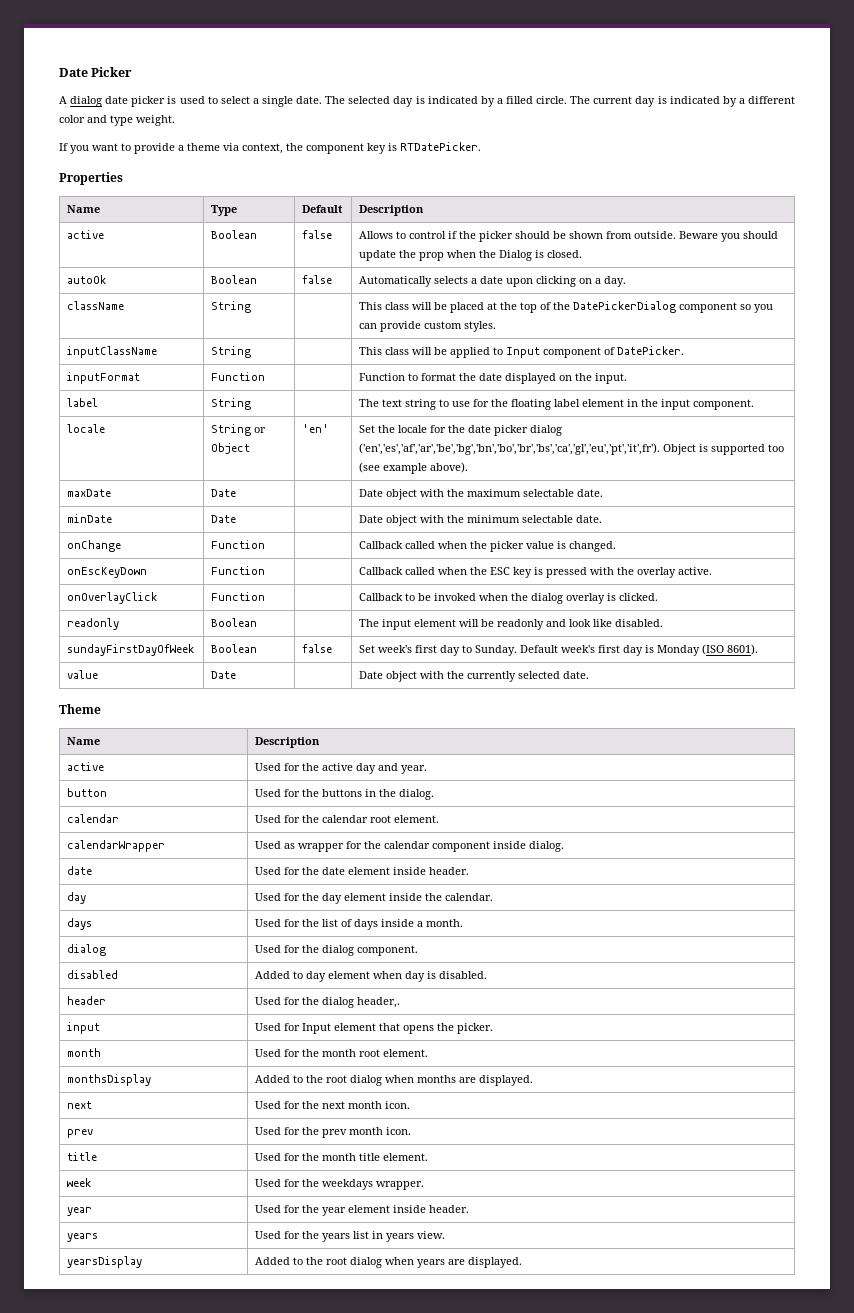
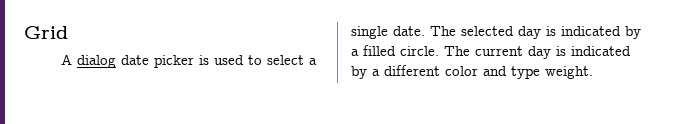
[59,67,133,77] Date Picker -> [24,26,68,39] Grid
[59,142,481,154] [59,172,123,185] [67,205,101,213] [211,205,238,216] [302,205,344,213] [359,205,425,216] [67,230,105,239] [211,230,258,239] [302,230,333,239] [359,231,779,242] [359,250,583,261] [67,275,107,284] [211,275,258,284] [302,275,333,284] [359,276,627,287] [67,301,125,310] [211,301,252,313] [359,301,774,313] [359,321,497,332] [67,346,158,358] [211,346,252,358] [359,346,685,358] [67,372,141,384] [211,372,266,381] [359,373,628,384] [67,398,99,407] [211,398,252,410] [359,399,755,410] [67,424,106,433] [211,424,267,436] [211,443,251,454] [302,424,330,433] [359,425,563,436] [359,443,785,455] [359,462,469,474] [67,489,112,497] [211,489,237,497] [359,489,604,500] [67,514,113,523] [211,515,237,523] [359,515,603,526] [67,540,122,552] [211,540,266,549] [359,541,617,552] [67,567,148,578] [211,566,266,575] [359,567,713,578] [67,592,158,604] [211,592,266,601] [359,593,659,604] [67,618,120,630] [211,618,258,627] [359,619,664,630] [67,644,195,656] [211,644,258,653] [302,644,333,653] [359,644,759,656] [67,670,99,679] [211,671,237,679] [359,671,590,682] [59,704,101,714] [67,737,101,745] [255,737,321,748] [67,762,105,771] [255,763,428,774] [67,788,108,797] [255,789,435,800] [67,814,120,823] [255,815,440,823] [67,840,166,852] [255,841,565,852] [67,866,93,875] [255,867,470,875] [67,892,87,904] [255,893,494,904] [67,918,93,930] [255,919,464,930] [67,944,107,956] [255,945,419,956] [67,970,119,979] [255,971,488,982] [67,996,107,1005] [255,997,401,1008] [67,1022,101,1034] [255,1023,494,1034] [67,1048,102,1057] [255,1049,429,1057] [67,1074,152,1086] [255,1075,534,1086] [67,1101,93,1109] [255,1101,411,1109] [67,1129,94,1138] [255,1127,412,1138] [67,1152,98,1161] [255,1153,429,1161] [67,1178,92,1187] [255,1179,425,1190] [67,1207,93,1216] [255,1205,470,1216] [67,1233,99,1242] [255,1231,446,1242] [67,1256,143,1268] [255,1257,523,1268] // If you want to provide a theme via context, the component key is RTDatePicker. // Properties // Name | Type | Default | Description // active | Boolean | false | Allows to control if the picker should be shown from outside. Beware you should update the prop when the Dialog is closed. // autoOk | Boolean | false | Automatically selects a date upon clicking on a day. // className | String | | This class will be placed at the top of the DatePickerDialog component so you can provide custom styles. // inputClassName | String | | This class will be applied to Input component of DatePicker. // inputFormat | Function | | Function to format the date displayed on the input. // label | String | | The text string to use for the floating label element in the input component. // locale | String or Object | 'en' | Set the locale for the date picker dialog ('en','es','af','ar','be','bg','bn','bo','br','bs','ca','gl','eu','pt','it',fr'). Object is supported too (see example above). // maxDate | Date | | Date object with the maximum selectable date. // minDate | Date | | Date object with the minimum selectable date. // onChange | Function | | Callback called when the picker value is changed. // onEscKeyDown | Function | | Callback called when the ESC key is pressed with the overlay active. // onOverlayClick | Function | | Callback to be invoked when the dialog overlay is clicked. // readonly | Boolean | | The input element will be readonly and look like disabled. // sundayFirstDayOfWeek | Boolean | false | Set week's first day to Sunday. Default week's first day is Monday (ISO 8601). // value | Date | | Date object with the currently selected date. // Theme // Name | Description // active | Used for the active day and year. // button | Used for the buttons in the dialog. // calendar | Used for the calendar root element. // calendarWrapper | Used as wrapper for the calendar component inside dialog. // date | Used for the date element inside header. // day | Used for the day element inside the calendar. // days | Used for the list of days inside a month. // dialog | Used for the dialog component. // disabled | Added to day element when day is disabled. // header | Used for the dialog header,. // input | Used for Input element that opens the picker. // month | Used for the month root element. // monthsDisplay | Added to the root dialog when months are displayed. // next | Used for the next month icon. // prev | Used for the prev month icon. // title | Used for the month title element. // week | Used for the weekdays wrapper. // year | Used for the year element inside header. // years | Used for the years list in years view. // yearsDisplay | Added to the root dialog when years are displayed. -> (593, 72) none

